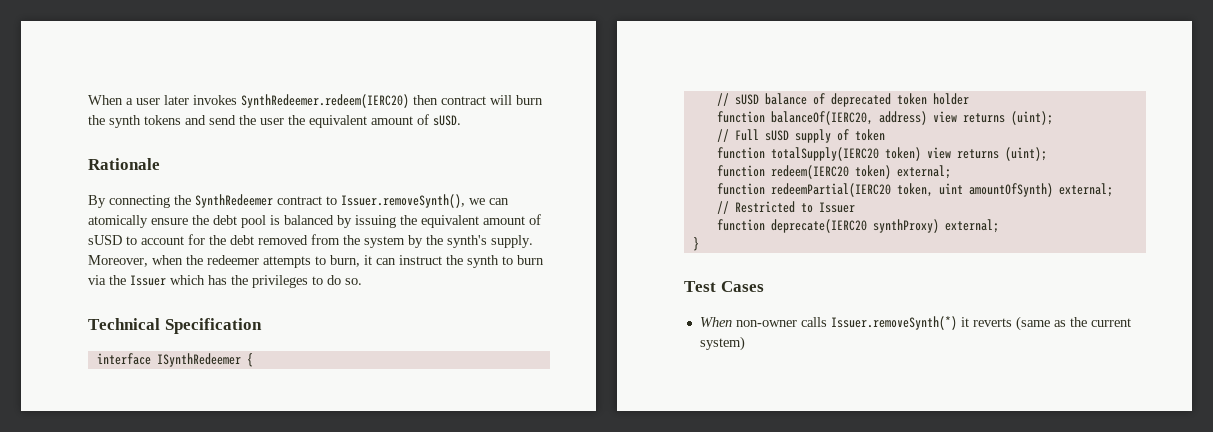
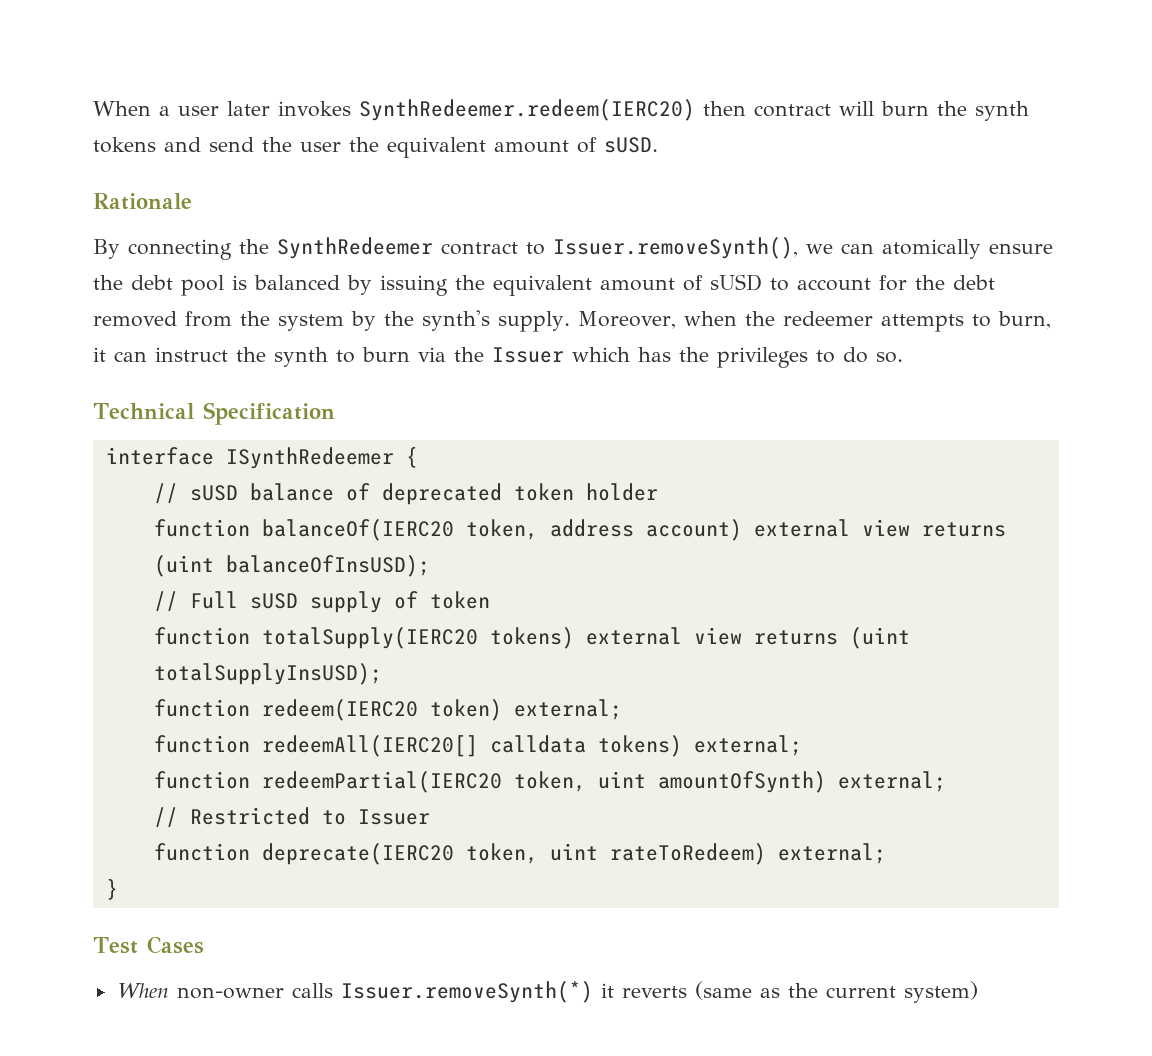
[770,111,1053,125] balanceOf(IERC20, address) view returns (uint); -> [261,519,1006,541] [153,555,430,577] balanceOf(IERC20 token, address account) external view returns (uint balanceOfInsUSD);
[884,147,1047,161] token) view returns (uint); -> [489,627,910,649] [153,663,382,685] tokens) external view returns (uint totalSupplyInsUSD);
(951, 172) none -> [153,735,802,757] // function redeemAll(IERC20[] calldata tokens) external;
[872,219,939,233] synthProxy) -> [465,843,766,865] token, uint rateToRedeem)

